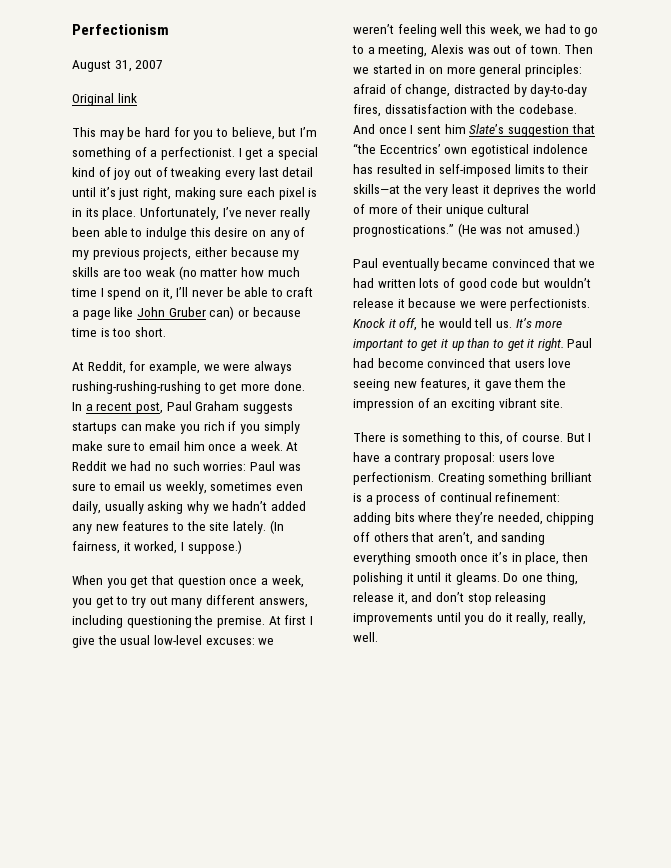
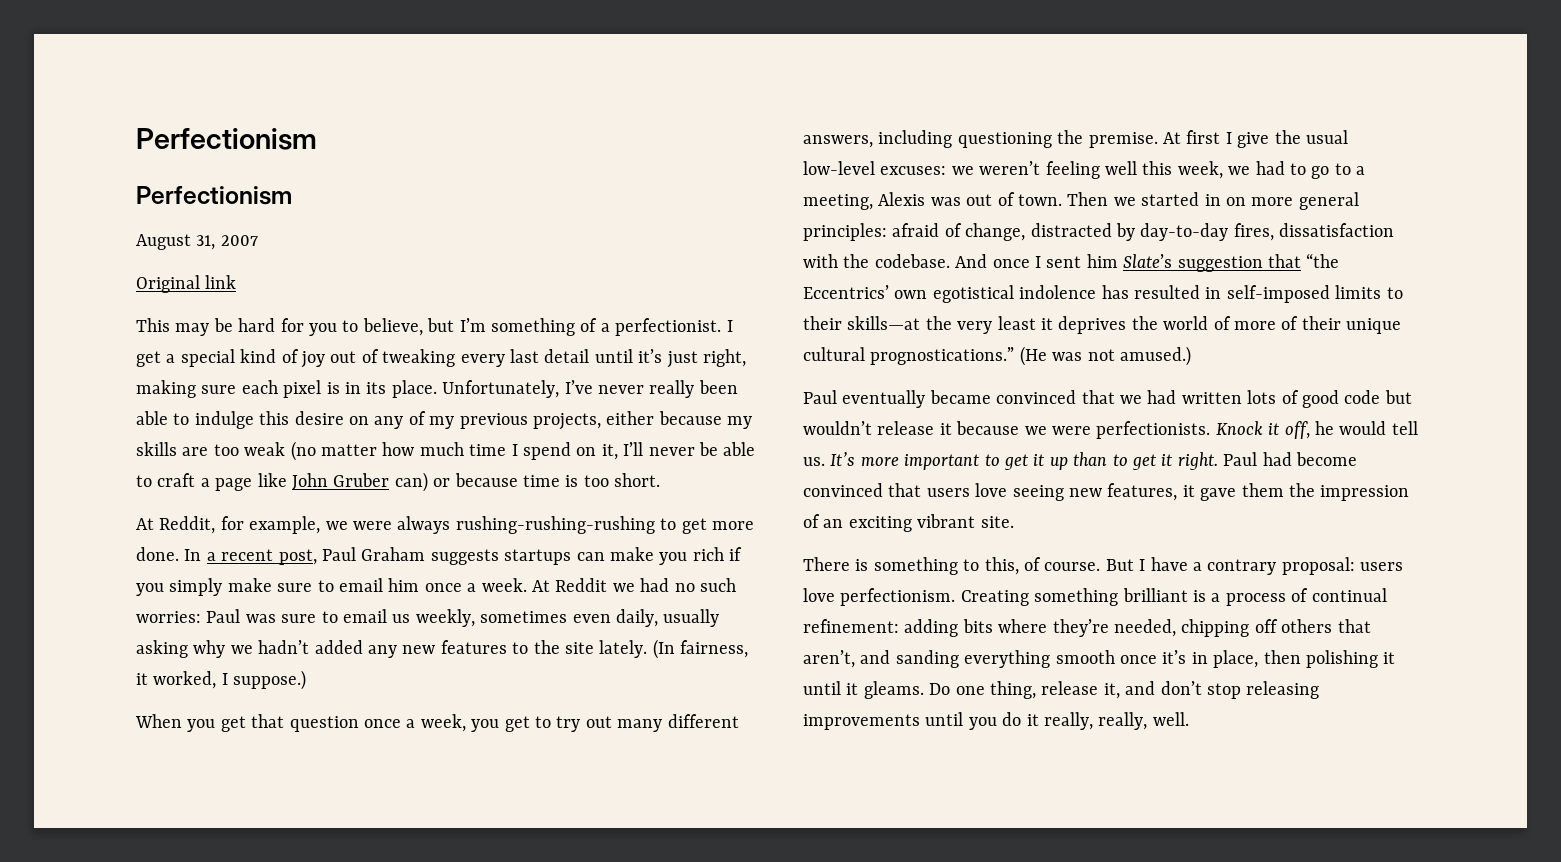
[72,24,169,35] Perfectionism -> [136,128,317,150] [136,186,292,205] Perfectionism // Perfectionism

